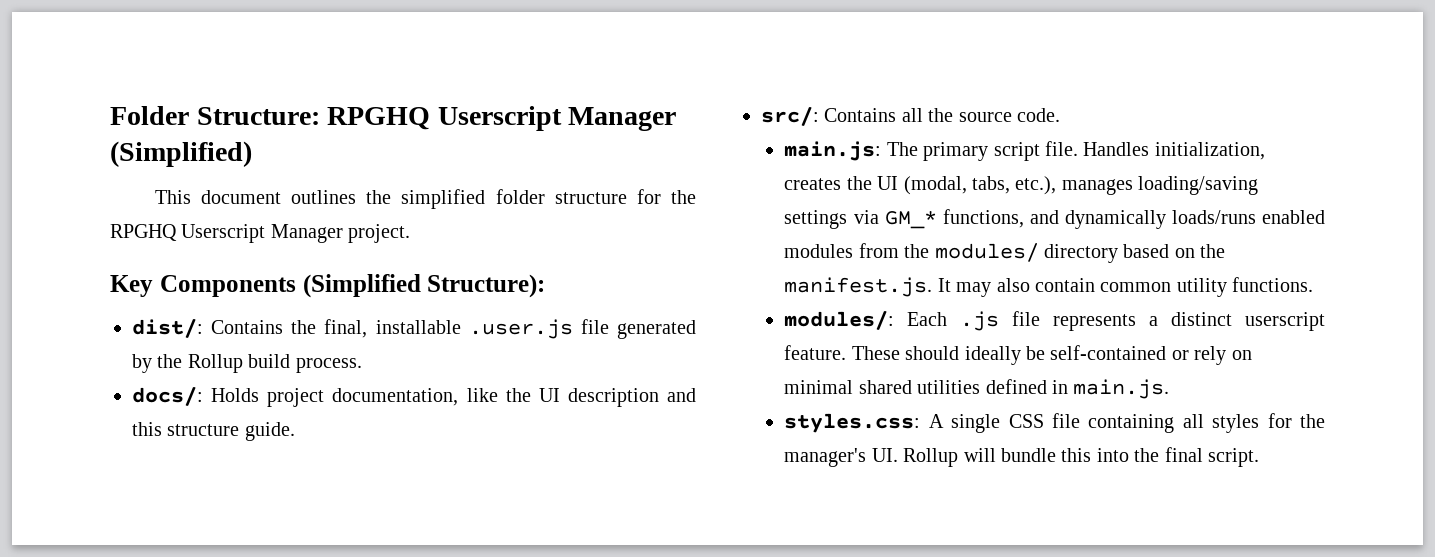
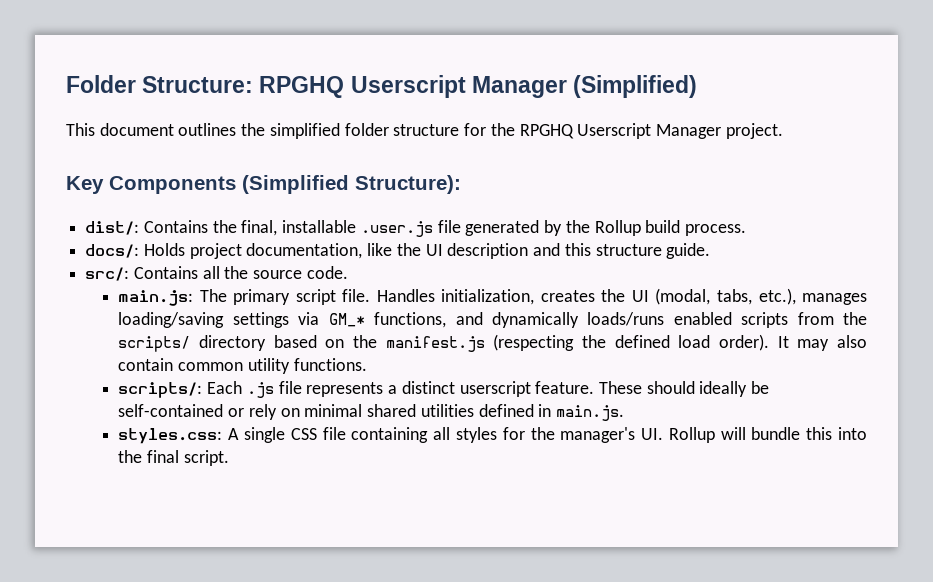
[784,244,854,258] modules -> [741,312,789,328] scripts
[934,243,1039,262] modules/ -> [118,336,191,352] scripts/
[784,277,933,297] manifest.js. -> [385,334,770,352] manifest.js (respecting the defined load order).
[784,310,895,330] modules/: -> [118,382,203,398] scripts/:

